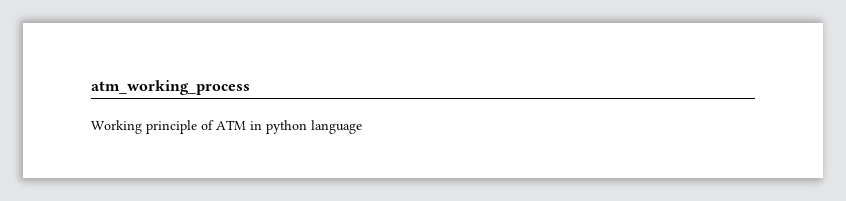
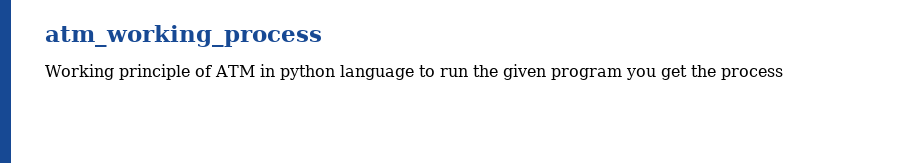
(362, 127) none -> [418,64,783,80] to run the given program you get the process

